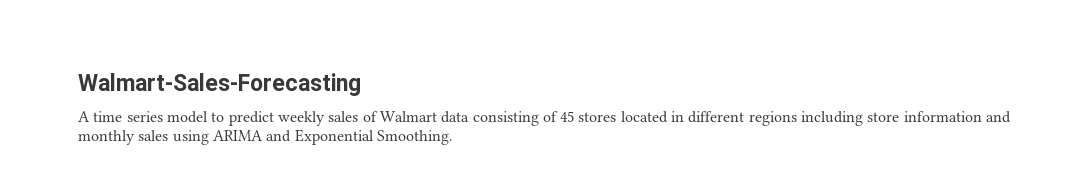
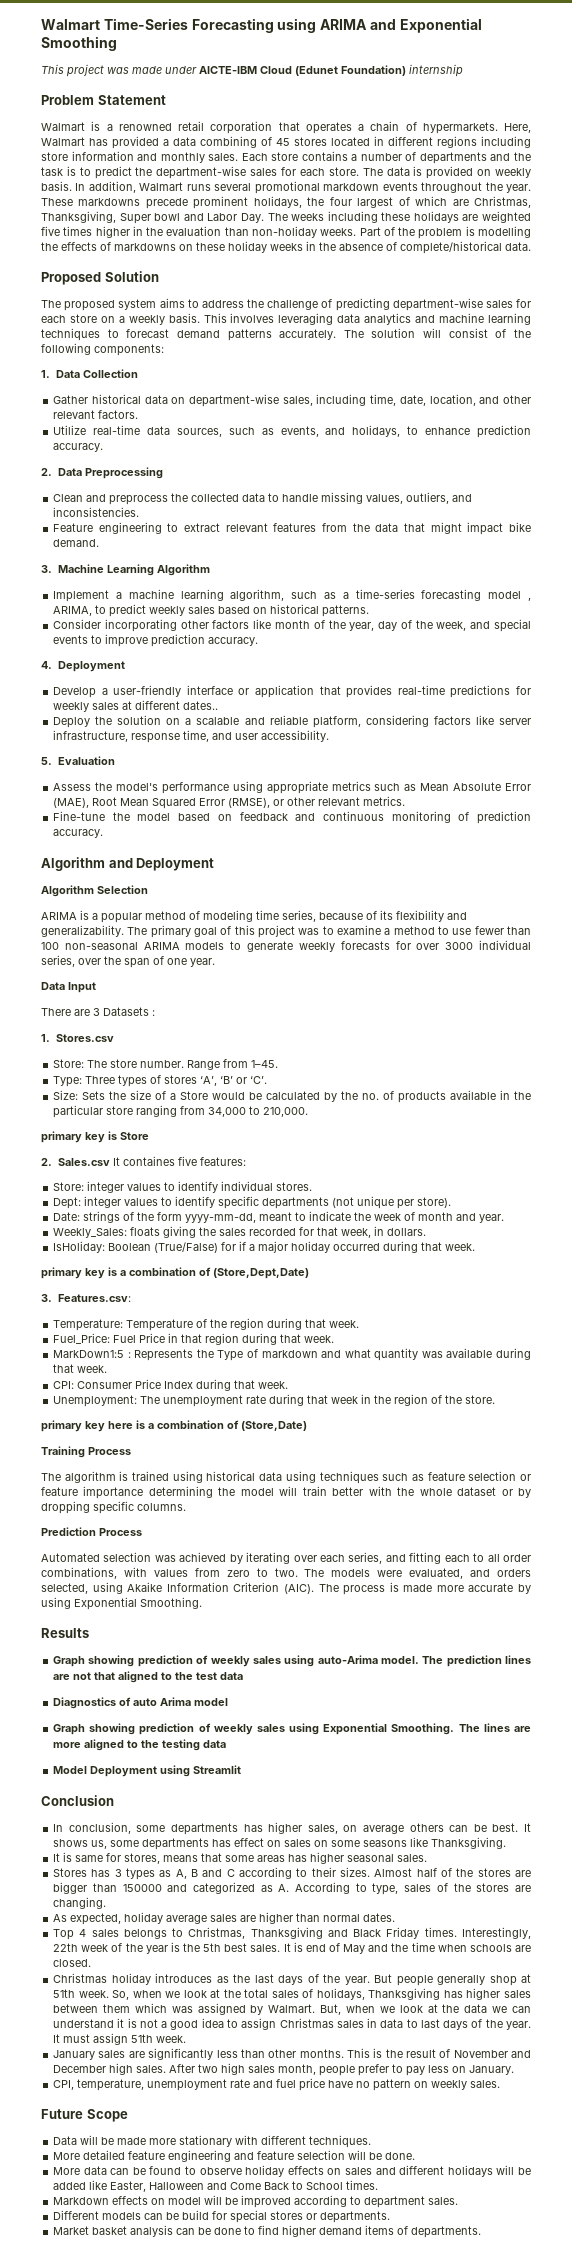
[78,73,361,96] [78,111,539,126] Walmart-Sales-Forecasting // A time series model to predict weekly sales of Walmart data consisting -> [41,18,482,33] [41,36,117,51] [41,64,463,77] [41,95,166,105] [41,121,531,134] [41,136,257,149] Walmart Time-Series Forecasting using ARIMA and Exponential Smoothing // This project was made under AICTE-IBM Cloud (Edunet Foundation) internship // Problem Statement // Walmart is a renowned retail corporation that operates a chain of hypermarkets. Here, Walmart has provided a data combining
[138,129,453,145] sales using ARIMA and Exponential Smoothing. -> [208,151,532,164] [41,166,531,179] [41,181,531,194] [41,196,531,209] [41,211,531,224] [41,226,531,239] [41,241,531,254] [41,271,159,285] [41,298,531,311] [41,313,531,325] [41,328,531,341] [41,343,164,356] [41,369,139,378] [53,394,531,407] [53,410,139,419] [53,425,531,438] [53,443,104,452] [41,467,163,479] [53,492,473,505] [53,507,140,517] [53,522,531,535] [53,539,100,547] [41,564,210,576] [53,589,531,602] [53,604,370,617] [53,619,531,632] [53,634,259,647] [41,661,125,672] [53,685,531,698] [53,700,219,712] [53,715,531,728] [53,730,330,743] [41,756,115,765] [53,781,531,794] [53,796,406,809] [53,811,531,824] [53,829,104,838] [41,857,215,871] [41,885,148,897] [41,910,467,923] [41,925,531,938] [41,940,531,952] [41,955,215,968] [41,982,96,993] [41,1007,155,1016] [41,1034,115,1042] [53,1059,279,1070] [53,1075,268,1087] [53,1090,532,1103] [53,1105,309,1118] [41,1131,149,1143] [41,1156,246,1166] [53,1181,313,1193] [53,1196,452,1209] [53,1211,505,1223] [53,1226,427,1238] [53,1241,476,1253] [41,1267,309,1279] [41,1294,131,1302] [53,1318,360,1331] [53,1333,335,1345] [53,1348,531,1361] [53,1364,108,1373] [53,1379,289,1391] [53,1394,496,1407] [41,1420,307,1432] [41,1446,131,1458] [41,1471,531,1484] [41,1486,531,1499] [41,1501,186,1514] [41,1527,142,1536] [41,1552,532,1564] [41,1567,532,1579] [41,1582,531,1595] [41,1597,202,1610] [41,1628,89,1638] [53,1655,531,1667] [53,1671,244,1683] [53,1697,229,1709] [53,1723,531,1735] [53,1739,227,1751] [53,1765,242,1777] [41,1795,114,1806] [53,1822,532,1835] [53,1837,507,1850] [53,1852,428,1864] [53,1867,532,1880] [53,1882,531,1895] [53,1897,107,1909] [53,1912,396,1925] [53,1927,531,1940] [53,1942,531,1954] [53,1959,92,1967] [53,1973,531,1986] [53,1988,531,2000] [53,2003,532,2015] [53,2018,532,2030] [53,2033,187,2045] [53,2048,532,2060] [53,2063,515,2076] [53,2078,501,2091] [41,2109,128,2122] [53,2135,372,2148] [53,2150,416,2162] [53,2165,531,2177] [53,2180,379,2192] [53,2195,459,2208] [53,2210,391,2223] [53,2225,482,2238] sales. Each store contains a number of departments and the task is to predict the department-wise sales for each store. The data is provided on weekly basis. In addition, Walmart runs several promotional markdown events throughout the year. These markdowns precede prominent holidays, the four largest of which are Christmas, Thanksgiving, Super bowl and Labor Day. The weeks including these holidays are weighted five times higher in the evaluation than non-holiday weeks. Part of the problem is modelling the effects of markdowns on these holiday weeks in the absence of complete/historical data. // Proposed Solution // The proposed system aims to address the challenge of predicting department-wise sales for each store on a weekly basis. This involves leveraging data analytics and machine learning techniques to forecast demand patterns accurately. The solution will consist of the following components: // 1. Data Collection // Gather historical data on department-wise sales, including time, date, location, and other relevant factors. // Utilize real-time data sources, such as events, and holidays, to enhance prediction accuracy. // 2. Data Preprocessing // Clean and preprocess the collected data to handle missing values, outliers, and inconsistencies. // Feature engineering to extract relevant features from the data that might impact bike demand. // 3. Machine Learning Algorithm // Implement a machine learning algorithm, such as a time-series forecasting model , ARIMA, to predict weekly sales based on historical patterns. // Consider incorporating other factors like month of the year, day of the week, and special events to improve prediction accuracy. // 4. Deployment // Develop a user-friendly interface or application that provides real-time predictions for weekly sales at different dates.. // Deploy the solution on a scalable and reliable platform, considering factors like server infrastructure, response time, and user accessibility. // 5. Evaluation // Assess the model's performance using appropriate metrics such as Mean Absolute Error (MAE), Root Mean Squared Error (RMSE), or other relevant metrics. // Fine-tune the model based on feedback and continuous monitoring of prediction accuracy. // Algorithm and Deployment // Algorithm Selection // ARIMA is a popular method of modeling time series, because of its flexibility and generalizability. The primary goal of this project was to examine a method to use fewer than 100 non-seasonal ARIMA models to generate weekly forecasts for over 3000 individual series, over the span of one year. // Data Input // There are 3 Datasets : // 1. Stores.csv // Store: The store number. Range from 1–45. // Type: Three types of stores ‘A’, ‘B’ or ‘C’. // Size: Sets the size of a Store would be calculated by the no. of products available in the particular store ranging from 34,000 to 210,000. // primary key is Store // 2. Sales.csv It containes five features: // Store: integer values to identify individual stores. // Dept: integer values to identify specific departments (not unique per store). // Date: strings of the form yyyy-mm-dd, meant to indicate the week of month and year. // Weekly_Sales: floats giving the sales recorded for that week, in dollars. // IsHoliday: Boolean (True/False) for if a major holiday occurred during that week. // primary key is a combination of (Store,Dept,Date) // 3. Features.csv: // Temperature: Temperature of the region during that week. // Fuel_Price: Fuel Price in that region during that week. // MarkDown1:5 : Represents the Type of markdown and what quantity was available during that week. // CPI: Consumer Price Index during that week. // Unemployment: The unemployment rate during that week in the region of the store. // primary key here is a combination of (Store,Date) // Training Process // The algorithm is trained using historical data using techniques such as feature selection or feature importance determining the model will train better with the whole dataset or by dropping specific columns. // Prediction Process // Automated selection was achieved by iterating over each series, and fitting each to all order combinations, with values from zero to two. The models were evaluated, and orders selected, using Akaike Information Criterion (AIC). The process is made more accurate by using Exponential Smoothing. // Results // Graph showing prediction of weekly sales using auto-Arima model. The prediction lines are not that aligned to the test data // Diagnostics of auto Arima model // Graph showing prediction of weekly sales using Exponential Smoothing. The lines are more aligned to the testing data // Model Deployment using Streamlit // Conclusion // In conclusion, some departments has higher sales, on average others can be best. It shows us, some departments has effect on sales on some seasons like Thanksgiving. // It is same for stores, means that some areas has higher seasonal sales. // Stores has 3 types as A, B and C according to their sizes. Almost half of the stores are bigger than 150000 and categorized as A. According to type, sales of the stores are changing. // As expected, holiday average sales are higher than normal dates. // Top 4 sales belongs to Christmas, Thanksgiving and Black Friday times. Interestingly, 22th week of the year is the 5th best sales. It is end of May and the time when schools are closed. // Christmas holiday introduces as the last days of the year. But people generally shop at 51th week. So, when we look at the total sales of holidays, Thanksgiving has higher sales between them which was assigned by Walmart. But, when we look at the data we can understand it is not a good idea to assign Christmas sales in data to last days of the year. It must assign 51th week. // January sales are significantly less than other months. This is the result of November and December high sales. After two high sales month, people prefer to pay less on January. // CPI, temperature, unemployment rate and fuel price have no pattern on weekly sales. // Future Scope // Data will be made more stationary with different techniques. // More detailed feature engineering and feature selection will be done. // More data can be found to observe holiday effects on sales and different holidays will be added like Easter, Halloween and Come Back to School times. // Markdown effects on model will be improved according to department sales. // Different models can be build for special stores or departments. // Market basket analysis can be done to find higher demand items of departments.

